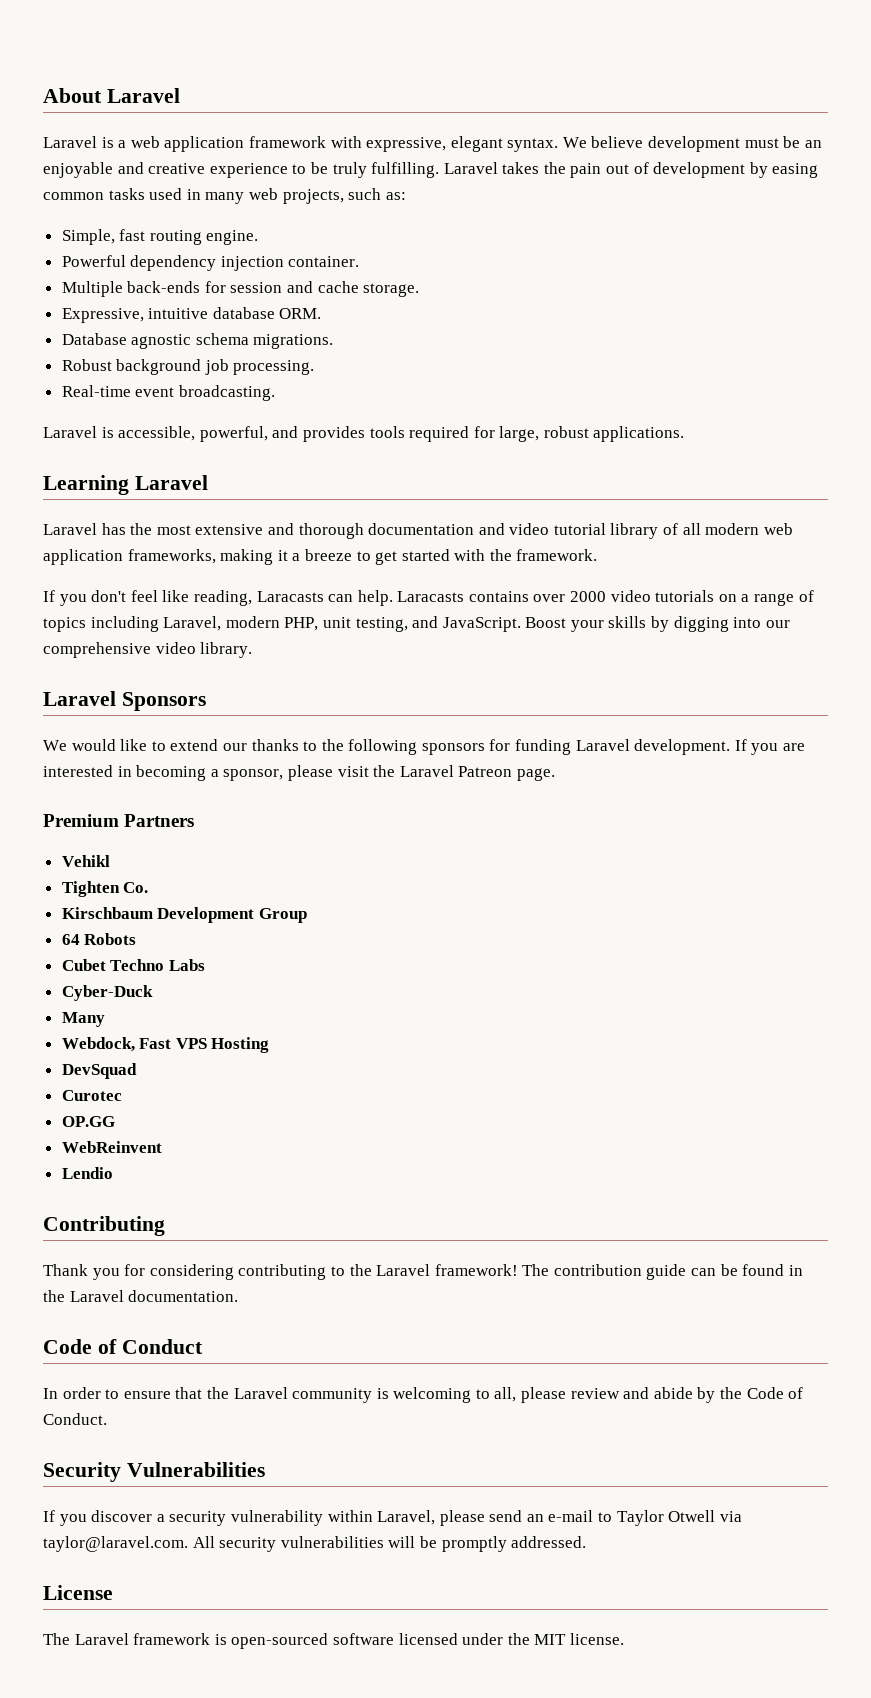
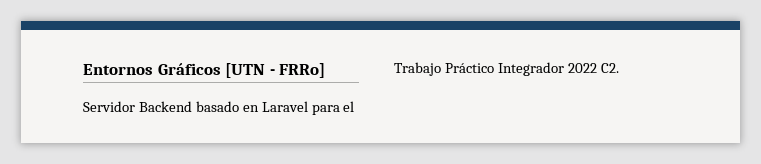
[43,88,180,103] [43,136,822,152] [43,162,819,178] [43,188,406,204] [61,229,259,245] [61,255,360,271] [61,281,420,297] [61,307,322,323] [61,333,334,349] [61,359,315,375] [61,385,275,401] [43,426,685,442] [43,475,208,495] [43,523,793,539] [43,549,598,565] [43,590,814,606] [43,616,790,632] [43,642,253,658] [43,691,206,711] [43,739,806,755] [43,765,555,781] [43,814,195,827] [61,855,110,867] [61,881,149,897] [61,907,307,923] [61,933,137,945] [61,959,205,971] [61,985,153,1001] [61,1012,105,1027] [61,1037,270,1053] [61,1063,137,1079] [61,1090,122,1101] [61,1116,115,1127] [61,1141,162,1153] [61,1167,113,1179] [43,1216,165,1236] [43,1264,803,1280] [43,1290,239,1302] [43,1339,203,1354] [43,1387,804,1403] [43,1413,107,1425] [43,1462,265,1482] [43,1510,742,1526] [43,1536,587,1552] [43,1585,113,1600] [43,1633,624,1649] About Laravel // Laravel is a web application framework with expressive, elegant syntax. We believe development must be an enjoyable and creative experience to be truly fulfilling. Laravel takes the pain out of development by easing common tasks used in many web projects, such as: // Simple, fast routing engine. // Powerful dependency injection container. // Multiple back-ends for session and cache storage. // Expressive, intuitive database ORM. // Database agnostic schema migrations. // Robust background job processing. // Real-time event broadcasting. // Laravel is accessible, powerful, and provides tools required for large, robust applications. // Learning Laravel // Laravel has the most extensive and thorough documentation and video tutorial library of all modern web application frameworks, making it a breeze to get started with the framework. // If you don't feel like reading, Laracasts can help. Laracasts contains over 2000 video tutorials on a range of topics including Laravel, modern PHP, unit testing, and JavaScript. Boost your skills by digging into our comprehensive video library. // Laravel Sponsors // We would like to extend our thanks to the following sponsors for funding Laravel development. If you are interested in becoming a sponsor, please visit the Laravel Patreon page. // Premium Partners // Vehikl // Tighten Co. // Kirschbaum Development Group // 64 Robots // Cubet Techno Labs // Cyber-Duck // Many // Webdock, Fast VPS Hosting // DevSquad // Curotec // OP.GG // WebReinvent // Lendio // Contributing // Thank you for considering contributing to the Laravel framework! The contribution guide can be found in the Laravel documentation. // Code of Conduct // In order to ensure that the Laravel community is welcoming to all, please review and abide by the Code of Conduct. // Security Vulnerabilities // If you discover a security vulnerability within Laravel, please send an e-mail to Taylor Otwell via taylor@laravel.com. All security vulnerabilities will be promptly addressed. // License // The Laravel framework is open-sourced software licensed under the MIT license. -> [83,63,326,78] [83,101,355,115] [394,62,619,76] Entornos Gráficos [UTN - FRRo] // Servidor Backend basado en Laravel para el Trabajo Práctico Integrador 2022 C2.

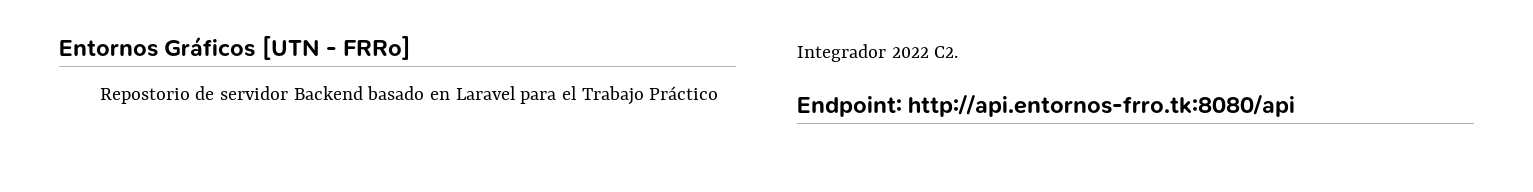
[83,101,135,112] Servidor -> [99,86,288,104] Repostorio de servidor
(619, 68) none -> [797,94,1296,117] // Endpoint: http://api.entornos-frro.tk:8080/api

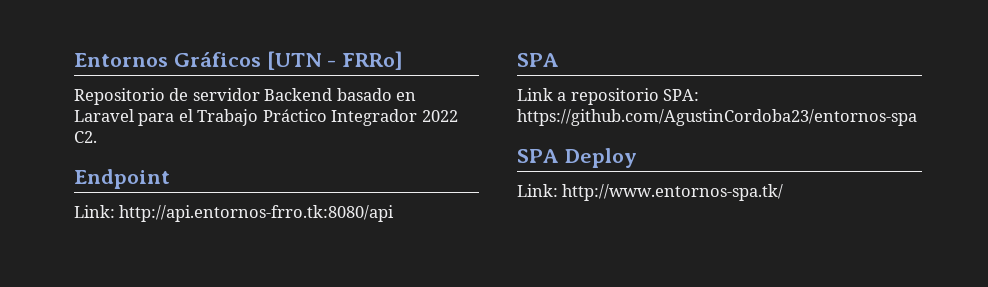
[99,88,190,104] Repostorio -> [74,88,165,105] Repositorio
[797,96,902,117] Endpoint: -> [74,169,170,189] [74,205,115,218] Endpoint // Link:
(1296, 105) none -> [517,53,559,67] [517,88,700,105] [517,109,917,126] [517,148,637,168] [517,184,784,201] // SPA // Link a repositorio SPA: https://github.com/AgustinCordoba23/entornos-spa // SPA Deploy // Link: http://www.entornos-spa.tk/

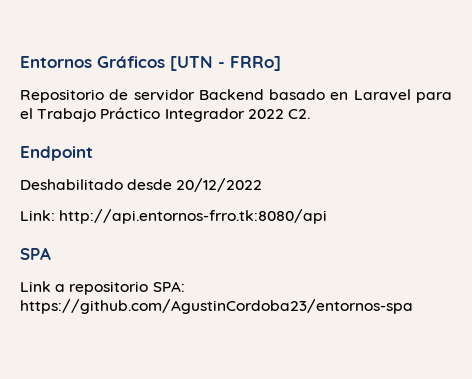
(170, 179) none -> [20,178,263,192] // Deshabilitado desde 20/12/2022
[517,148,637,168] [517,184,784,201] // SPA Deploy // Link: http://www.entornos-spa.tk/ -> (413, 306) none

